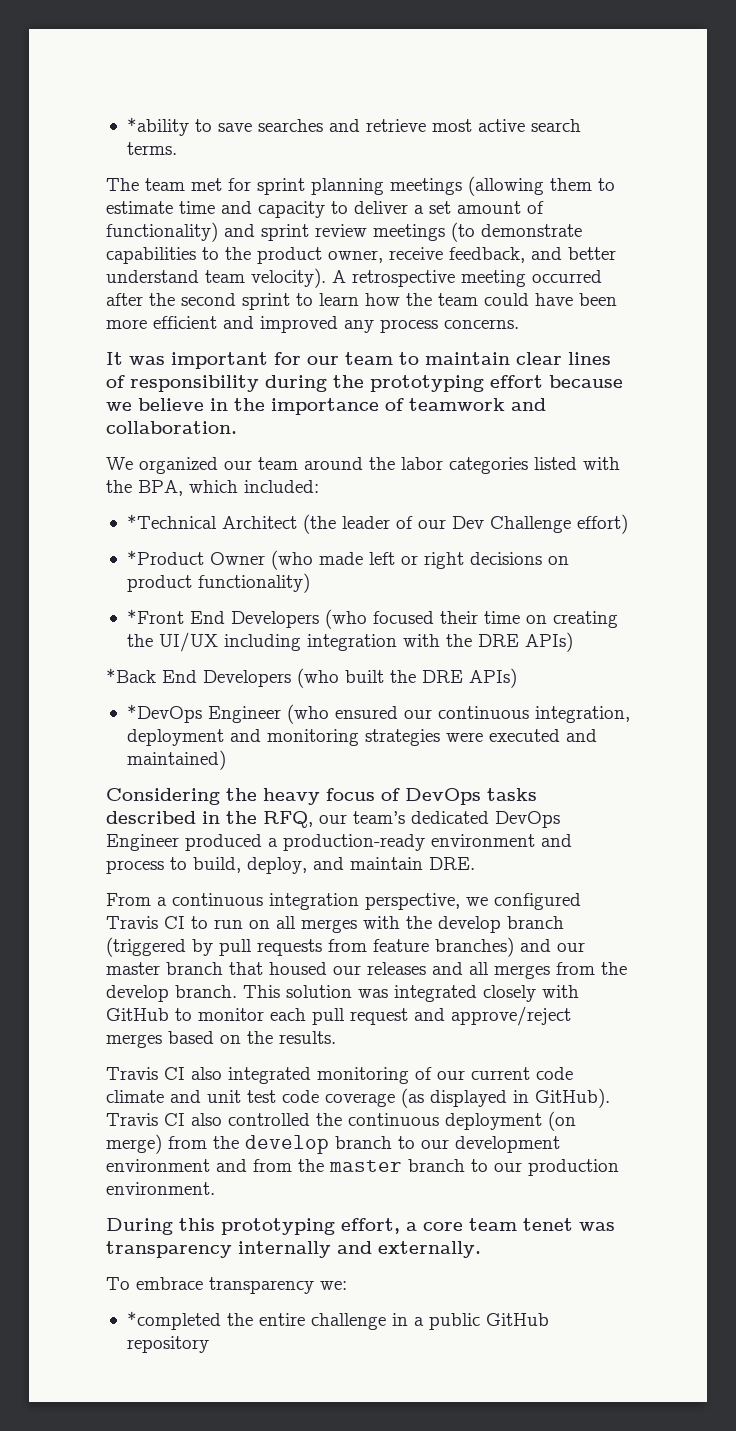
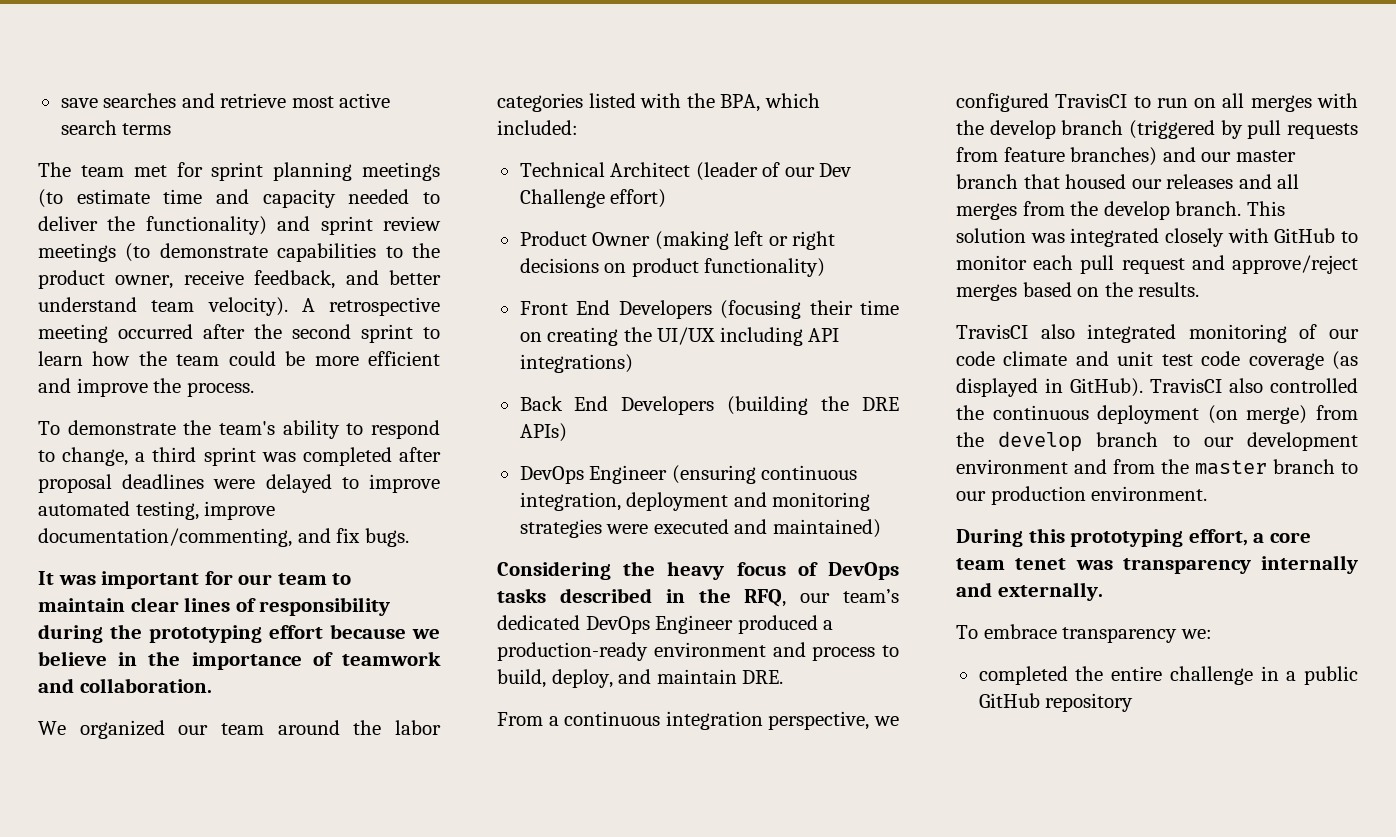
[126,117,212,136] *ability to -> (60, 103) none
[126,142,177,155] terms. -> [122,123,172,135] terms
[468,176,615,196] (allowing them to -> [38,189,63,208] (to
(325, 209) none -> [348,189,410,204] needed
[414,201,544,214] a set amount of -> [107,216,136,231] the
[535,293,617,306] have been -> [285,351,306,366] be
[260,316,519,333] improved any process concerns. -> [76,378,254,397] [38,420,440,439] [38,447,441,466] [38,474,440,493] [38,501,276,520] [38,528,409,547] improve the process. // To demonstrate the team's ability to respond to change, a third sprint was completed after proposal deadlines were delayed to improve automated testing, improve documentation/commenting, and fix bugs.
[126,514,390,534] *Technical Architect (the leader -> [519,162,758,181] Technical Architect (leader
[126,550,363,570] *Product Owner (who made -> [519,231,729,250] Product Owner (making
[126,609,434,629] *Front End Developers (who focused -> [519,300,802,319] Front End Developers (focusing
[306,632,573,652] [106,668,517,688] [126,704,432,724] integration with the DRE APIs) // *Back End Developers (who built the DRE APIs) // *DevOps Engineer (who ensured our -> [808,328,840,342] [519,354,633,373] [519,396,899,415] [519,423,567,442] [519,465,756,484] API integrations) // Back End Developers (building the DRE APIs) // DevOps Engineer (ensuring
[106,916,185,929] Travis CI -> [1055,93,1128,108] TravisCI
[106,1067,185,1080] Travis CI -> [956,324,1028,339] TravisCI
[471,1067,530,1080] current -> (1359, 334) none
[106,1113,185,1126] Travis CI -> [1150,378,1222,393] TravisCI
[126,1311,221,1330] *completed -> [978,666,1068,685] completed

